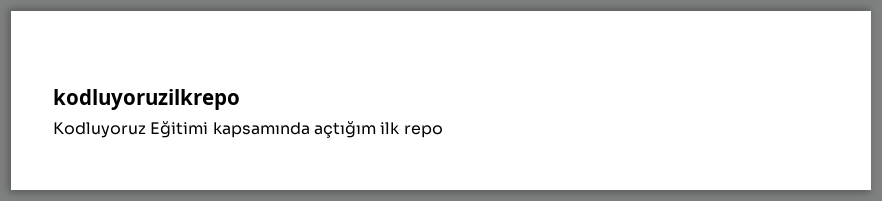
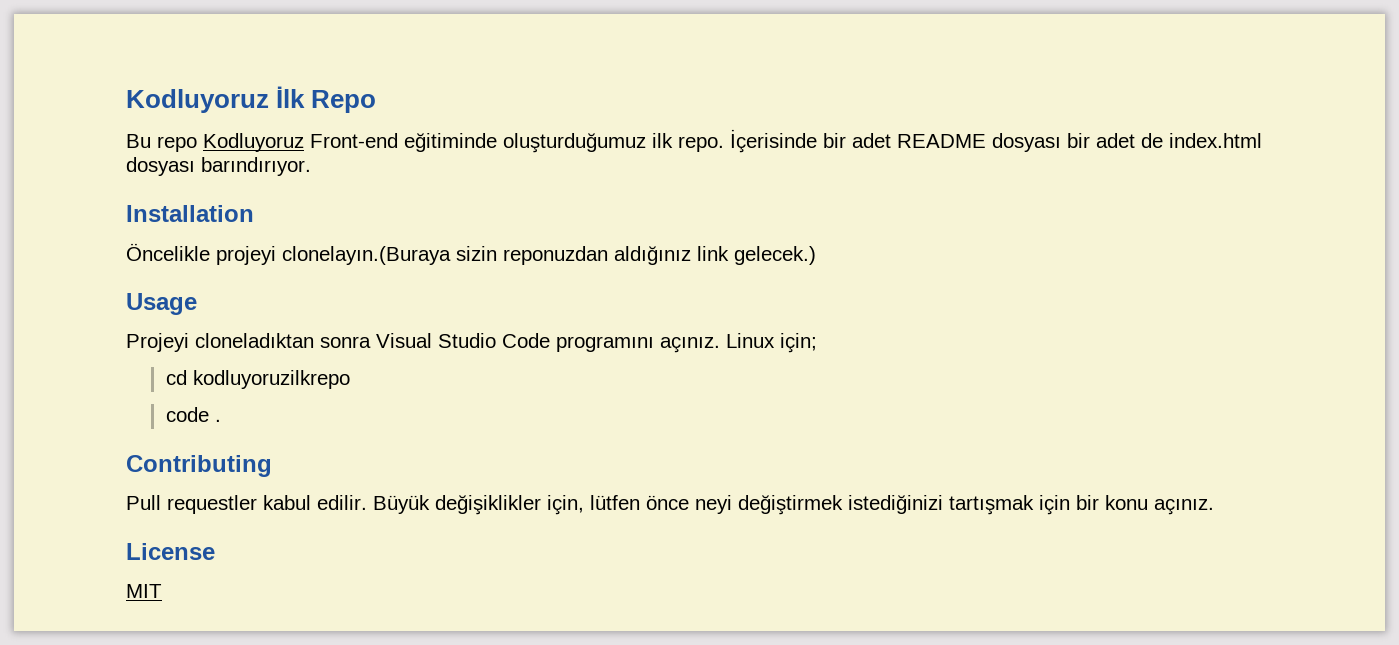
[53,89,240,110] [53,121,443,138] kodluyoruzilkrepo // Kodluyoruz Eğitimi kapsamında açtığım ilk repo -> [126,86,377,113] [126,129,1262,153] [126,157,311,176] [126,205,254,222] [126,243,816,265] [126,293,197,315] [126,333,817,353] [165,370,350,389] [165,407,221,422] [126,455,272,477] [126,495,1214,515] [126,543,215,560] [126,584,162,598] Kodluyoruz İlk Repo // Bu repo Kodluyoruz Front-end eğitiminde oluşturduğumuz ilk repo. İçerisinde bir adet README dosyası bir adet de index.html dosyası barındırıyor. // Installation // Öncelikle projeyi clonelayın.(Buraya sizin reponuzdan aldığınız link gelecek.) // Usage // Projeyi cloneladıktan sonra Visual Studio Code programını açınız. Linux için; // cd kodluyoruzilkrepo // code . // Contributing // Pull requestler kabul edilir. Büyük değişiklikler için, lütfen önce neyi değiştirmek istediğinizi tartışmak için bir konu açınız. // License // MIT

